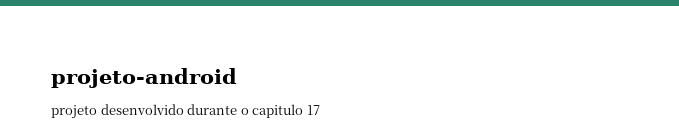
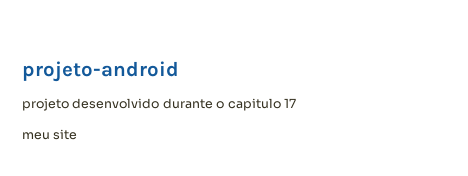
(320, 110) none -> [22,129,78,140] // meu site

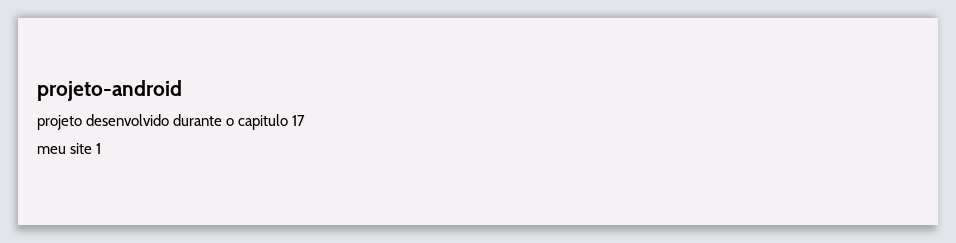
(78, 134) none -> [96,143,102,154] 1

